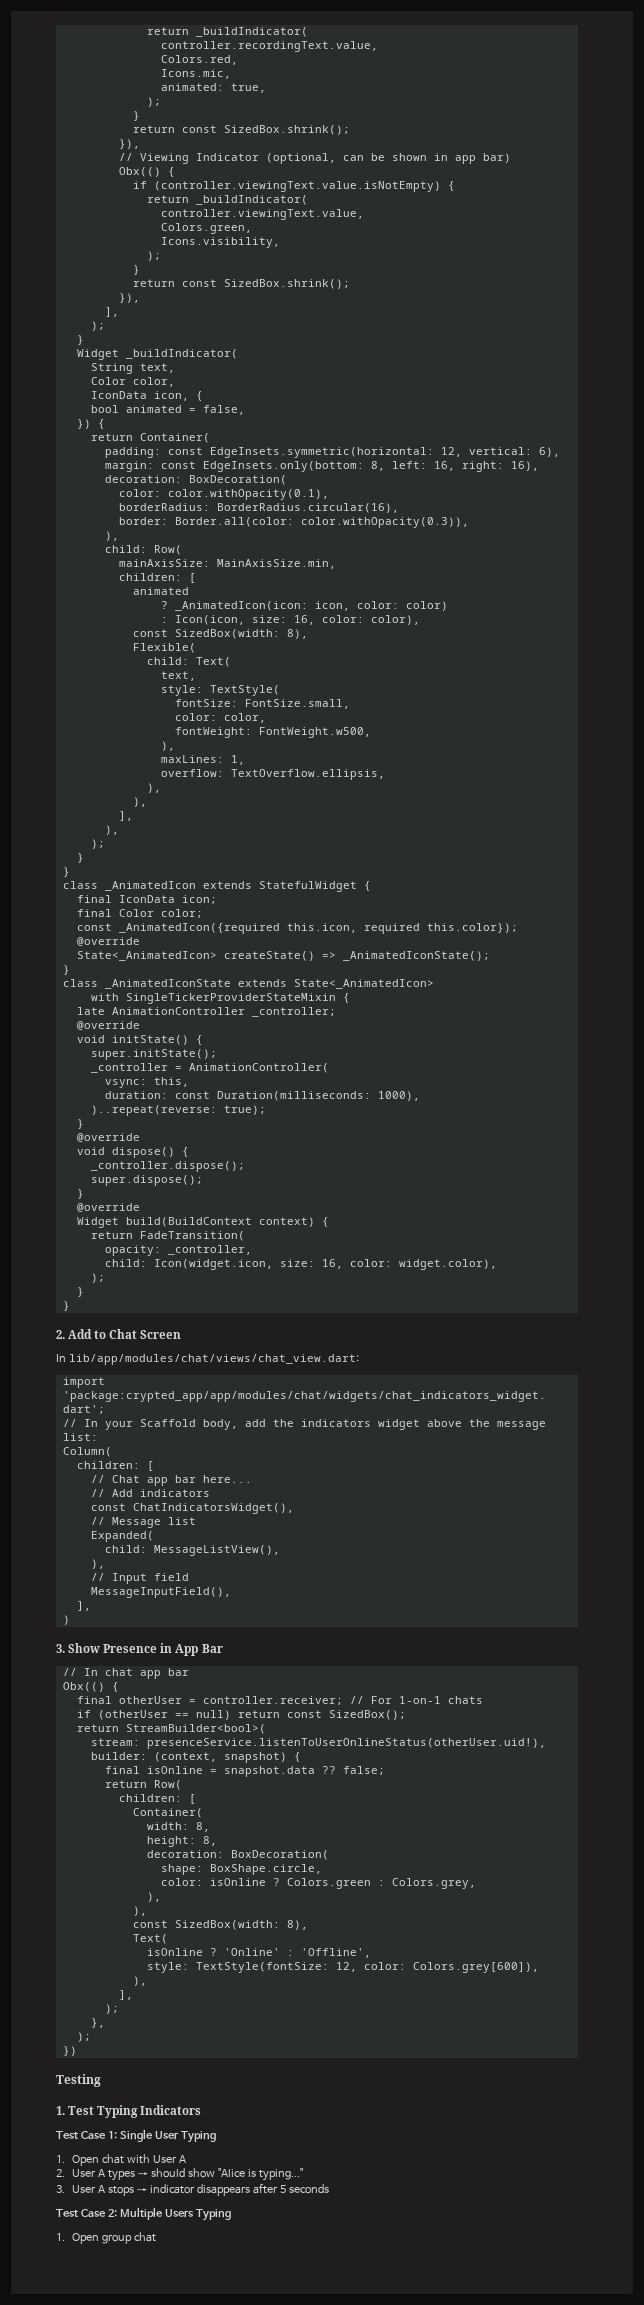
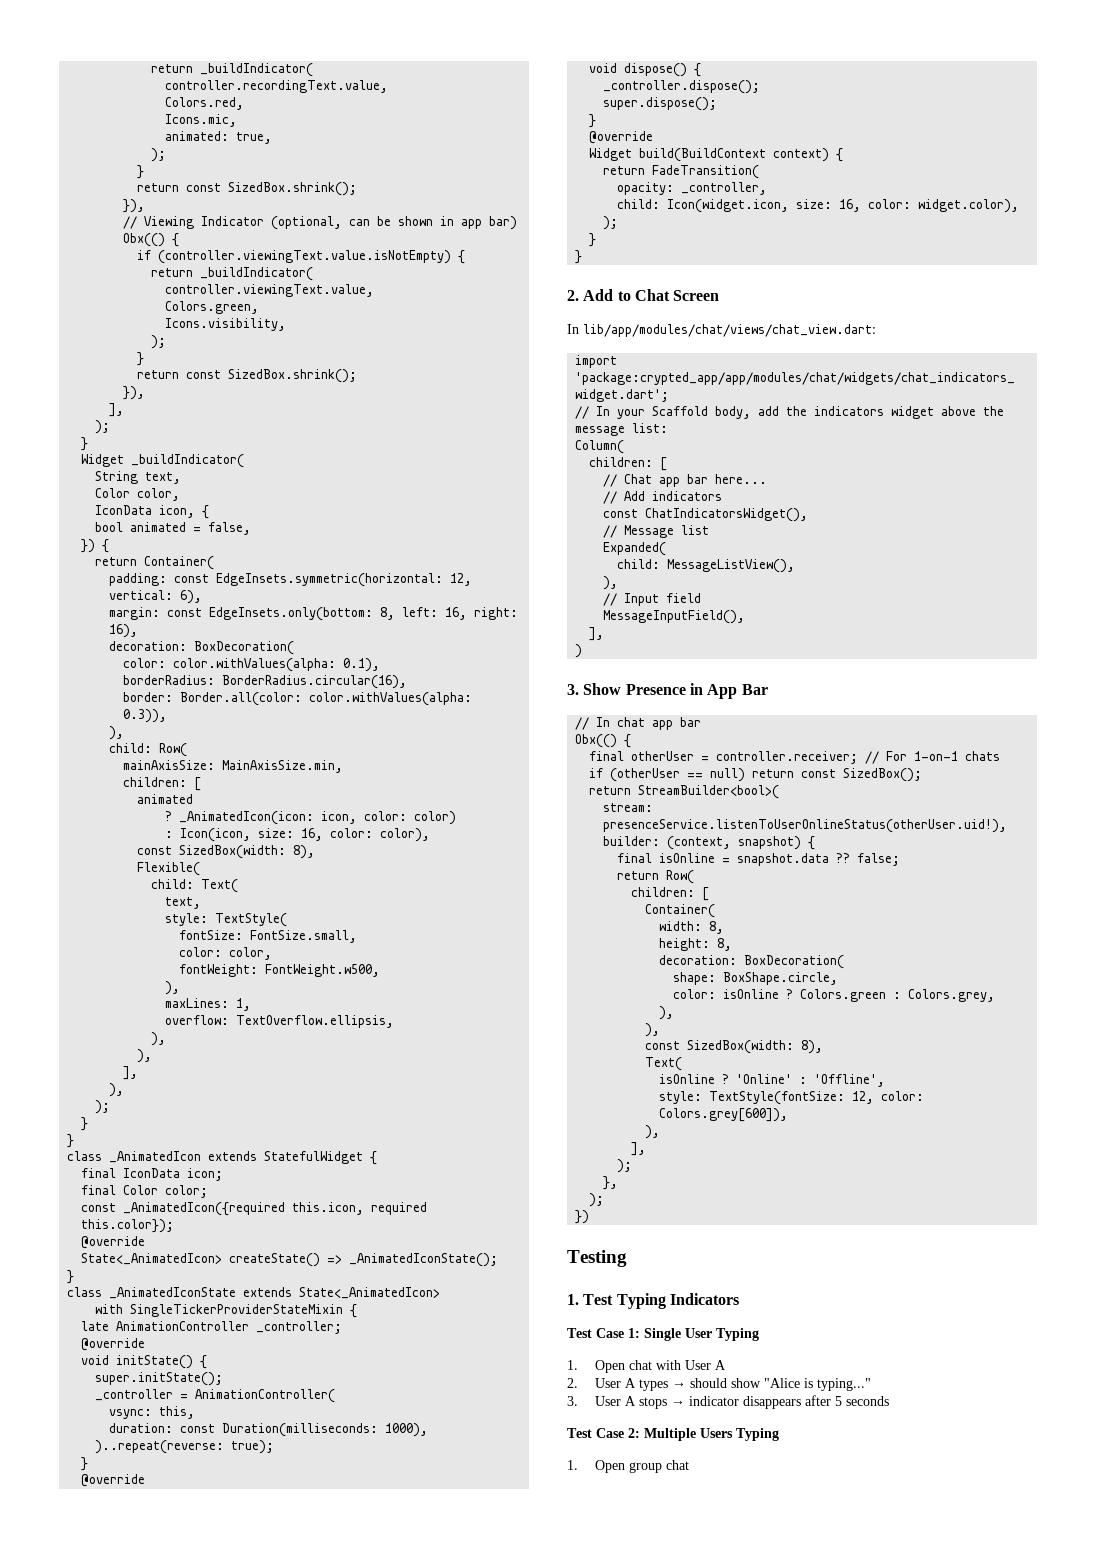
[167,489,329,500] color.withOpacity(0.1), -> [173,658,381,672] color.withValues(alpha: 0.1),
[300,517,469,528] color.withOpacity(0.3)), -> [309,692,473,706] [123,709,168,723] color.withValues(alpha: 0.3)),

